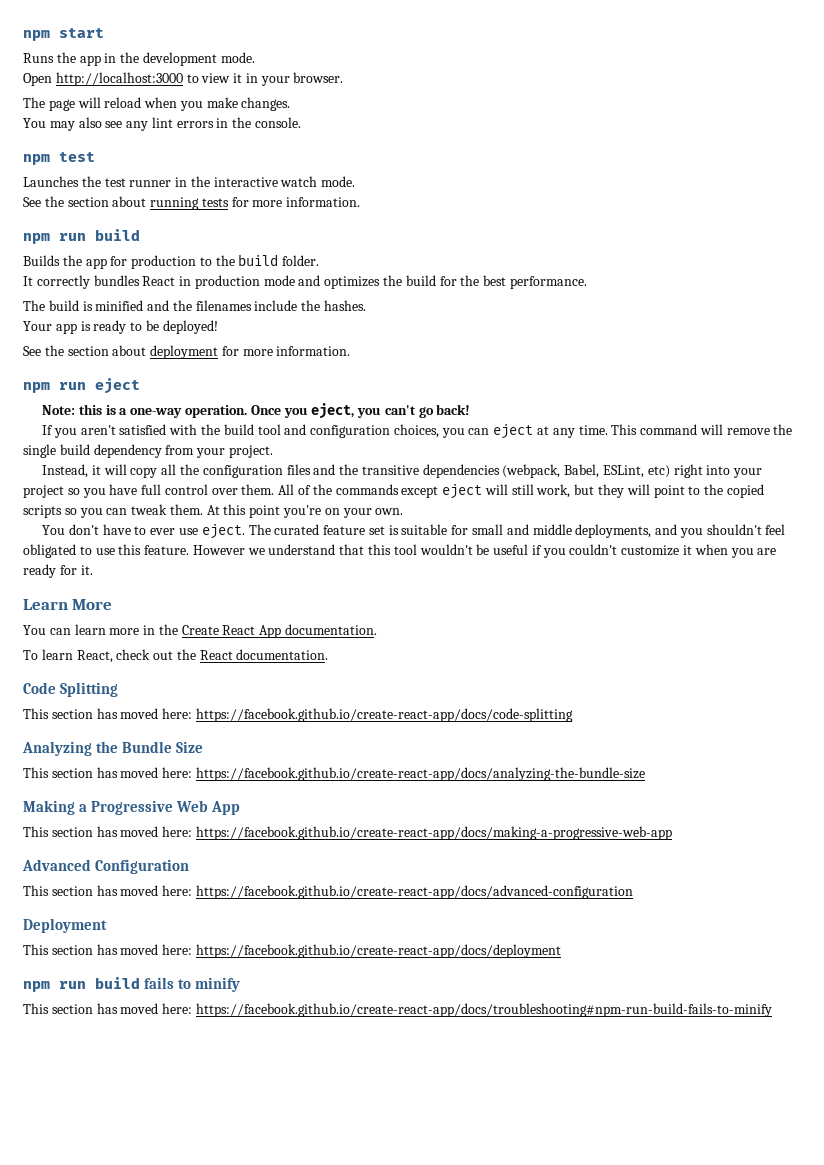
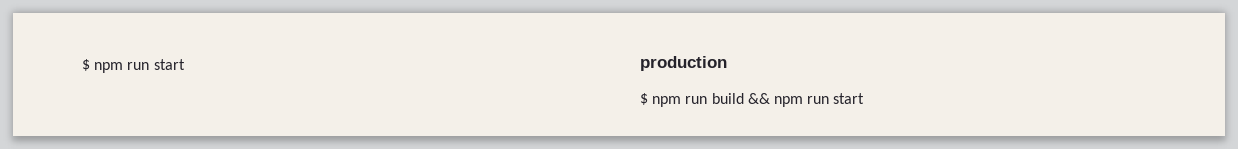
[23,28,104,41] [23,52,255,66] [23,72,344,86] [23,97,291,111] [23,117,302,131] [23,152,95,165] [23,176,356,187] [23,196,361,210] [23,229,140,244] [23,254,320,269] [23,275,587,289] [23,300,367,311] [23,320,218,334] [23,345,351,359] [23,378,140,394] [42,403,471,419] [42,424,793,439] [23,444,273,458] [42,464,763,478] [23,484,764,499] [23,504,404,518] [42,524,786,539] [23,544,777,558] [23,564,93,578] [23,599,113,610] [23,624,378,638] [23,649,329,663] [23,682,119,697] [23,708,573,722] [22,741,204,756] [23,767,645,781] [23,800,241,815] [23,826,672,840] [22,859,190,874] [23,885,633,899] [23,918,107,933] [23,944,561,958] [23,977,241,992] [23,1003,772,1017] npm start // Runs the app in the development mode. // Open http://localhost:3000 to view it in your browser. // The page will reload when you make changes. // You may also see any lint errors in the console. // npm test // Launches the test runner in the interactive watch mode. // See the section about running tests for more information. // npm run build // Builds the app for production to the build folder. // It correctly bundles React in production mode and optimizes the build for the best performance. // The build is minified and the filenames include the hashes. // Your app is ready to be deployed! // See the section about deployment for more information. // npm run eject // Note: this is a one-way operation. Once you eject, you can't go back! // If you aren't satisfied with the build tool and configuration choices, you can eject at any time. This command will remove the single build dependency from your project. // Instead, it will copy all the configuration files and the transitive dependencies (webpack, Babel, ESLint, etc) right into your project so you have full control over them. All of the commands except eject will still work, but they will point to the copied scripts so you can tweak them. At this point you're on your own. // You don't have to ever use eject. The curated feature set is suitable for small and middle deployments, and you shouldn't feel obligated to use this feature. However we understand that this tool wouldn't be useful if you couldn't customize it when you are ready for it. // Learn More // You can learn more in the Create React App documentation. // To learn React, check out the React documentation. // Code Splitting // This section has moved here: https://facebook.github.io/create-react-app/docs/code-splitting // Analyzing the Bundle Size // This section has moved here: https://facebook.github.io/create-react-app/docs/analyzing-the-bundle-size // Making a Progressive Web App // This section has moved here: https://facebook.github.io/create-react-app/docs/making-a-progressive-web-app // Advanced Configuration // This section has moved here: https://facebook.github.io/create-react-app/docs/advanced-configuration // Deployment // This section has moved here: https://facebook.github.io/create-react-app/docs/deployment // npm run build fails to minify // This section has moved here: https://facebook.github.io/create-react-app/docs/troubleshooting#npm-run-build-fails-to-minify -> [82,59,185,73] [640,56,727,71] [640,93,865,107] $ npm run start // production // $ npm run build && npm run start

